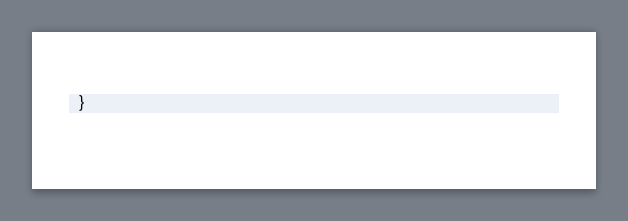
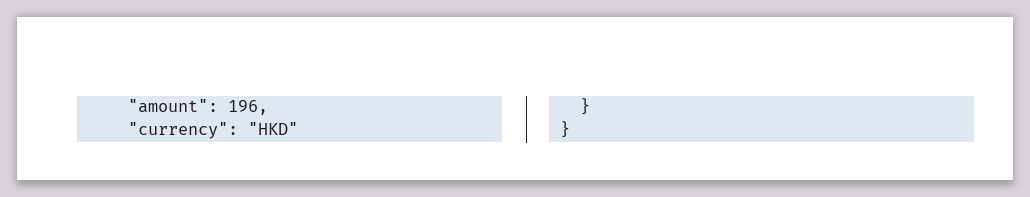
[78,95,86,111] } -> [127,99,268,115] [127,122,298,139] [579,98,590,115] [559,121,570,138] "amount": 196, // "currency": "HKD" // } // }

